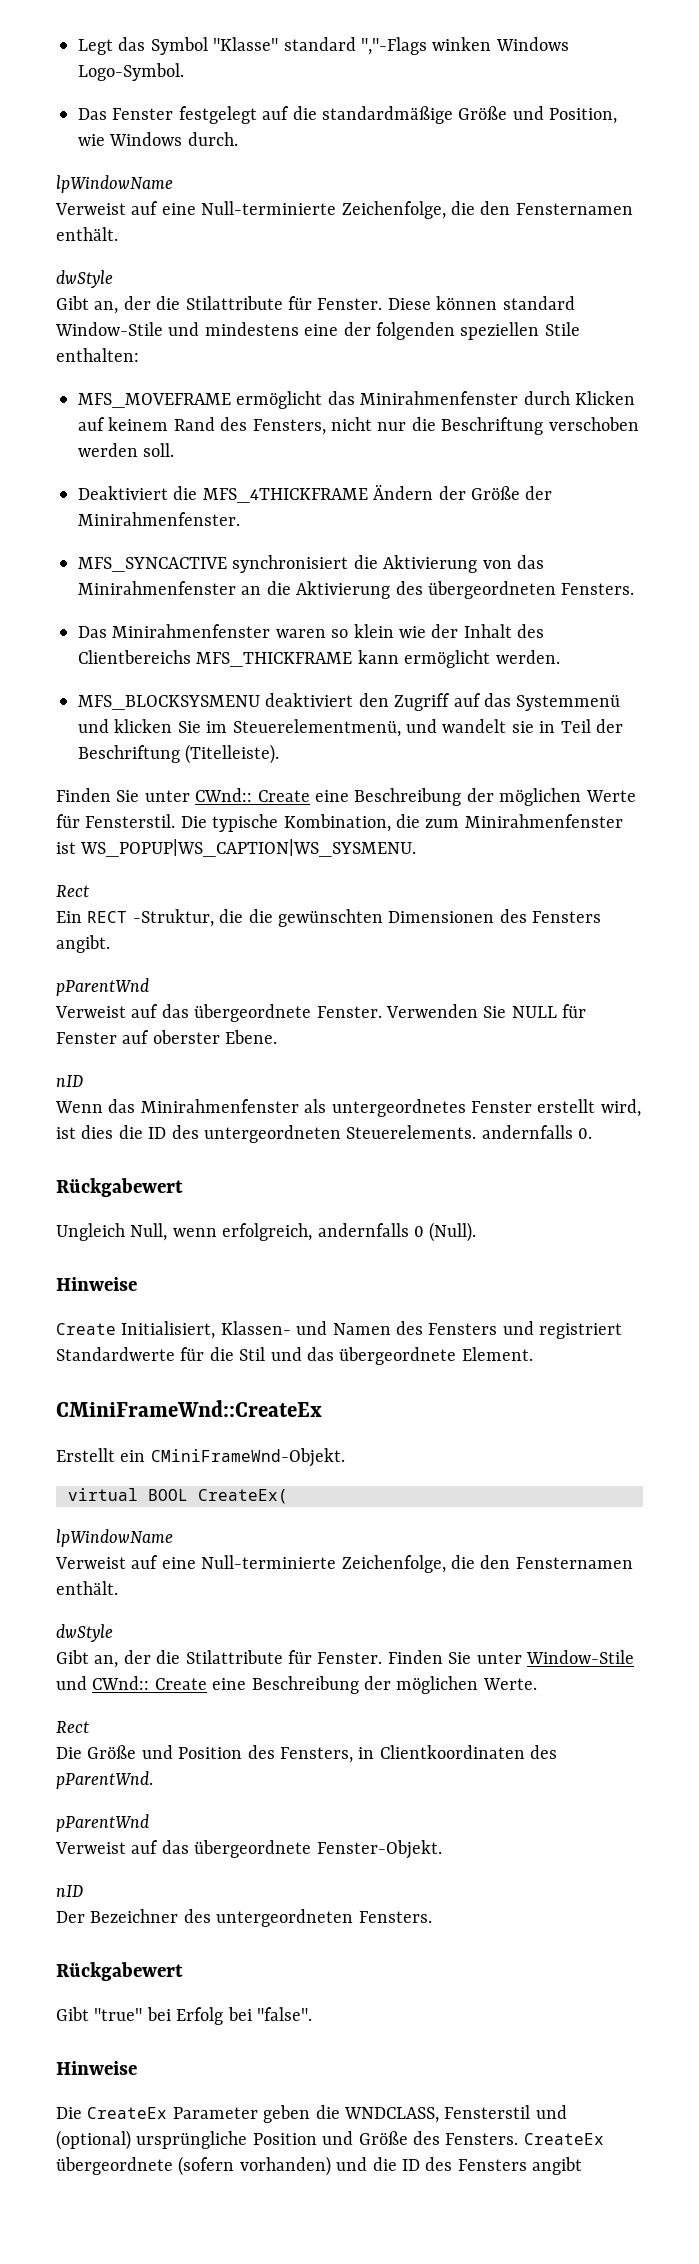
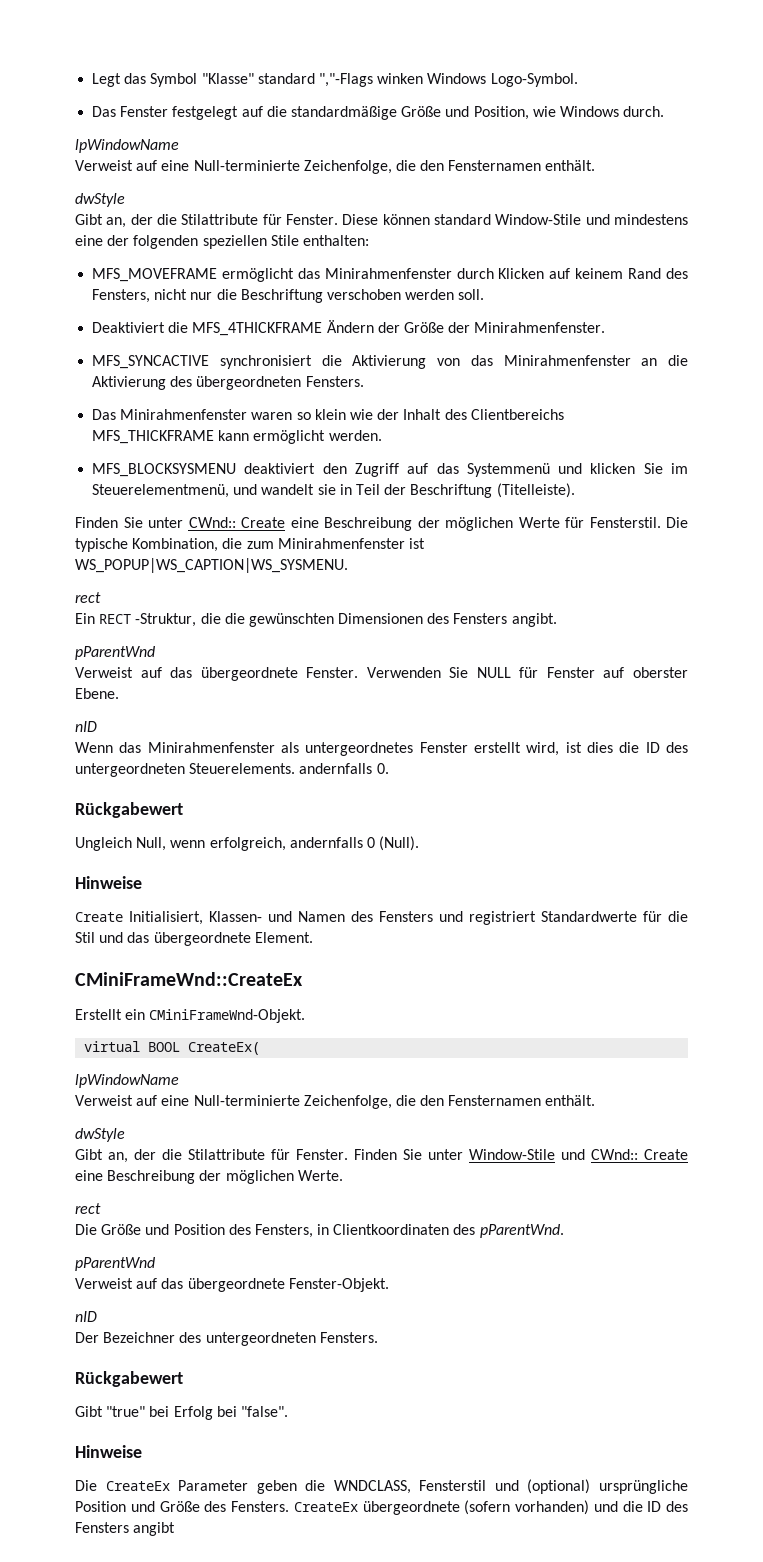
[56,885,89,897] Rect -> [75,592,101,603] rect
[56,1721,89,1733] Rect -> [75,1203,101,1214] rect

